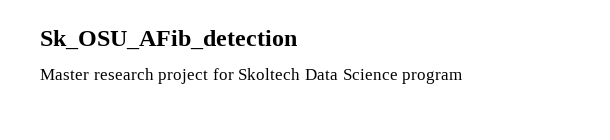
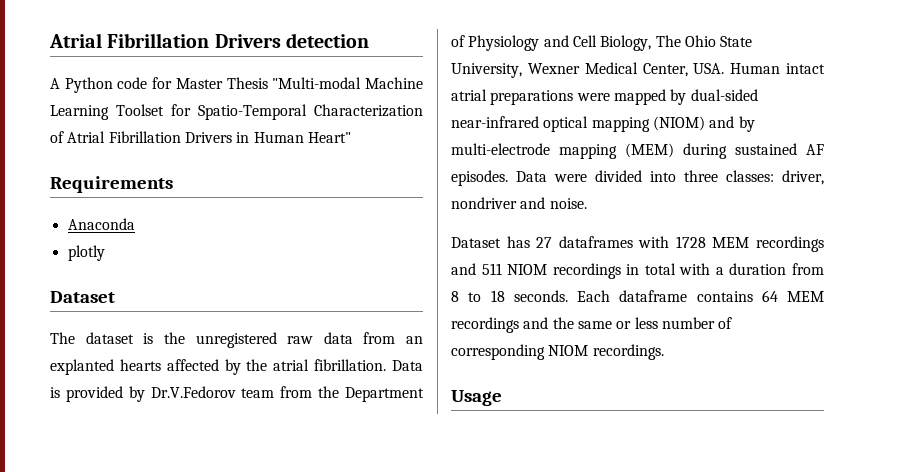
[40,30,297,50] [40,68,463,84] Sk_OSU_AFib_detection // Master research project for Skoltech Data Science program -> [49,33,370,48] [50,77,423,93] [50,104,423,120] [50,131,351,143] [50,176,173,193] [67,218,135,230] [67,245,105,261] [50,291,115,303] [50,332,423,348] [50,359,423,375] [50,386,424,402] [451,35,753,51] [451,62,825,78] [451,89,758,105] [451,116,755,132] [451,143,824,159] [451,170,824,186] [451,197,587,209] [451,236,824,252] [451,263,824,279] [451,290,824,302] [451,317,733,333] [451,344,664,360] [451,390,502,406] Atrial Fibrillation Drivers detection // A Python code for Master Thesis "Multi-modal Machine Learning Toolset for Spatio-Temporal Characterization of Atrial Fibrillation Drivers in Human Heart" // Requirements // Anaconda // plotly // Dataset // The dataset is the unregistered raw data from an explanted hearts affected by the atrial fibrillation. Data is provided by Dr.V.Fedorov team from the Department of Physiology and Cell Biology, The Ohio State University, Wexner Medical Center, USA. Human intact atrial preparations were mapped by dual-sided near-infrared optical mapping (NIOM) and by multi-electrode mapping (MEM) during sustained AF episodes. Data were divided into three classes: driver, nondriver and noise. // Dataset has 27 dataframes with 1728 MEM recordings and 511 NIOM recordings in total with a duration from 8 to 18 seconds. Each dataframe contains 64 MEM recordings and the same or less number of corresponding NIOM recordings. // Usage

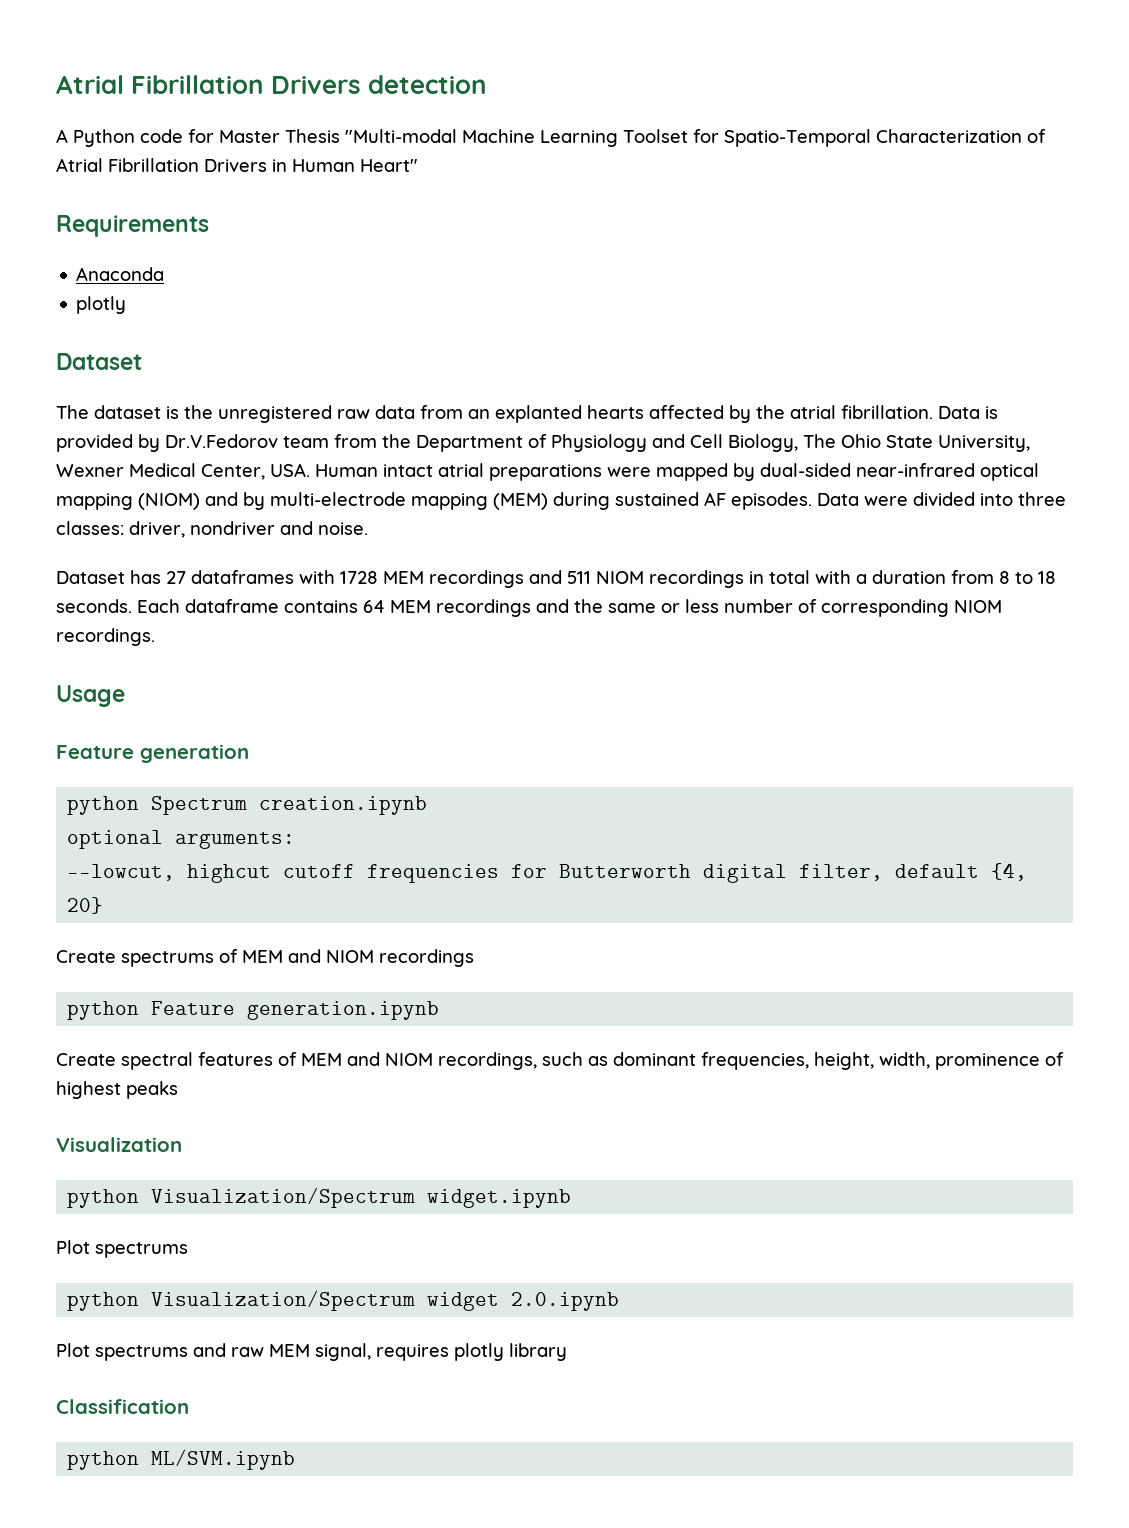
(502, 398) none -> [56,744,249,763] [67,796,428,815] [67,830,296,849] [67,863,1028,883] [67,897,104,914] [56,949,474,967] [67,1001,440,1020] [56,1052,1064,1070] [56,1081,178,1099] [56,1137,182,1152] [67,1187,572,1208] [56,1240,188,1258] [67,1290,620,1311] [56,1343,567,1361] [56,1399,189,1414] [67,1449,296,1470] // Feature generation // python Spectrum creation.ipynb // optional arguments: // --lowcut, highcut cutoff frequencies for Butterworth digital filter, default {4, 20} // Create spectrums of MEM and NIOM recordings // python Feature generation.ipynb // Create spectral features of MEM and NIOM recordings, such as dominant frequencies, height, width, prominence of highest peaks // Visualization // python Visualization/Spectrum widget.ipynb // Plot spectrums // python Visualization/Spectrum widget 2.0.ipynb // Plot spectrums and raw MEM signal, requires plotly library // Classification // python ML/SVM.ipynb

